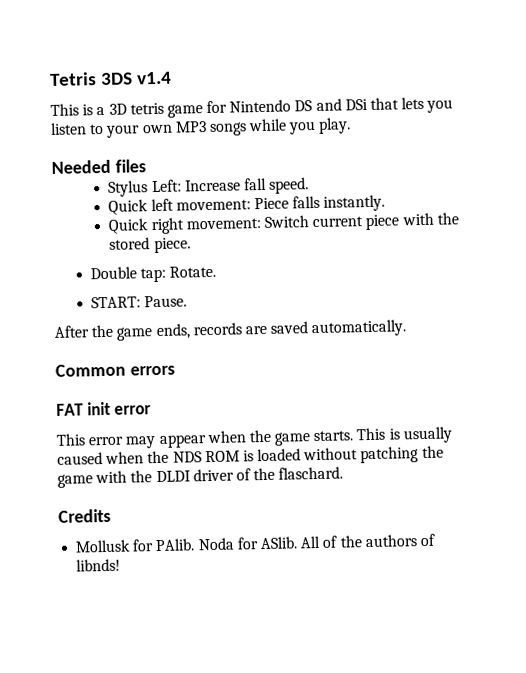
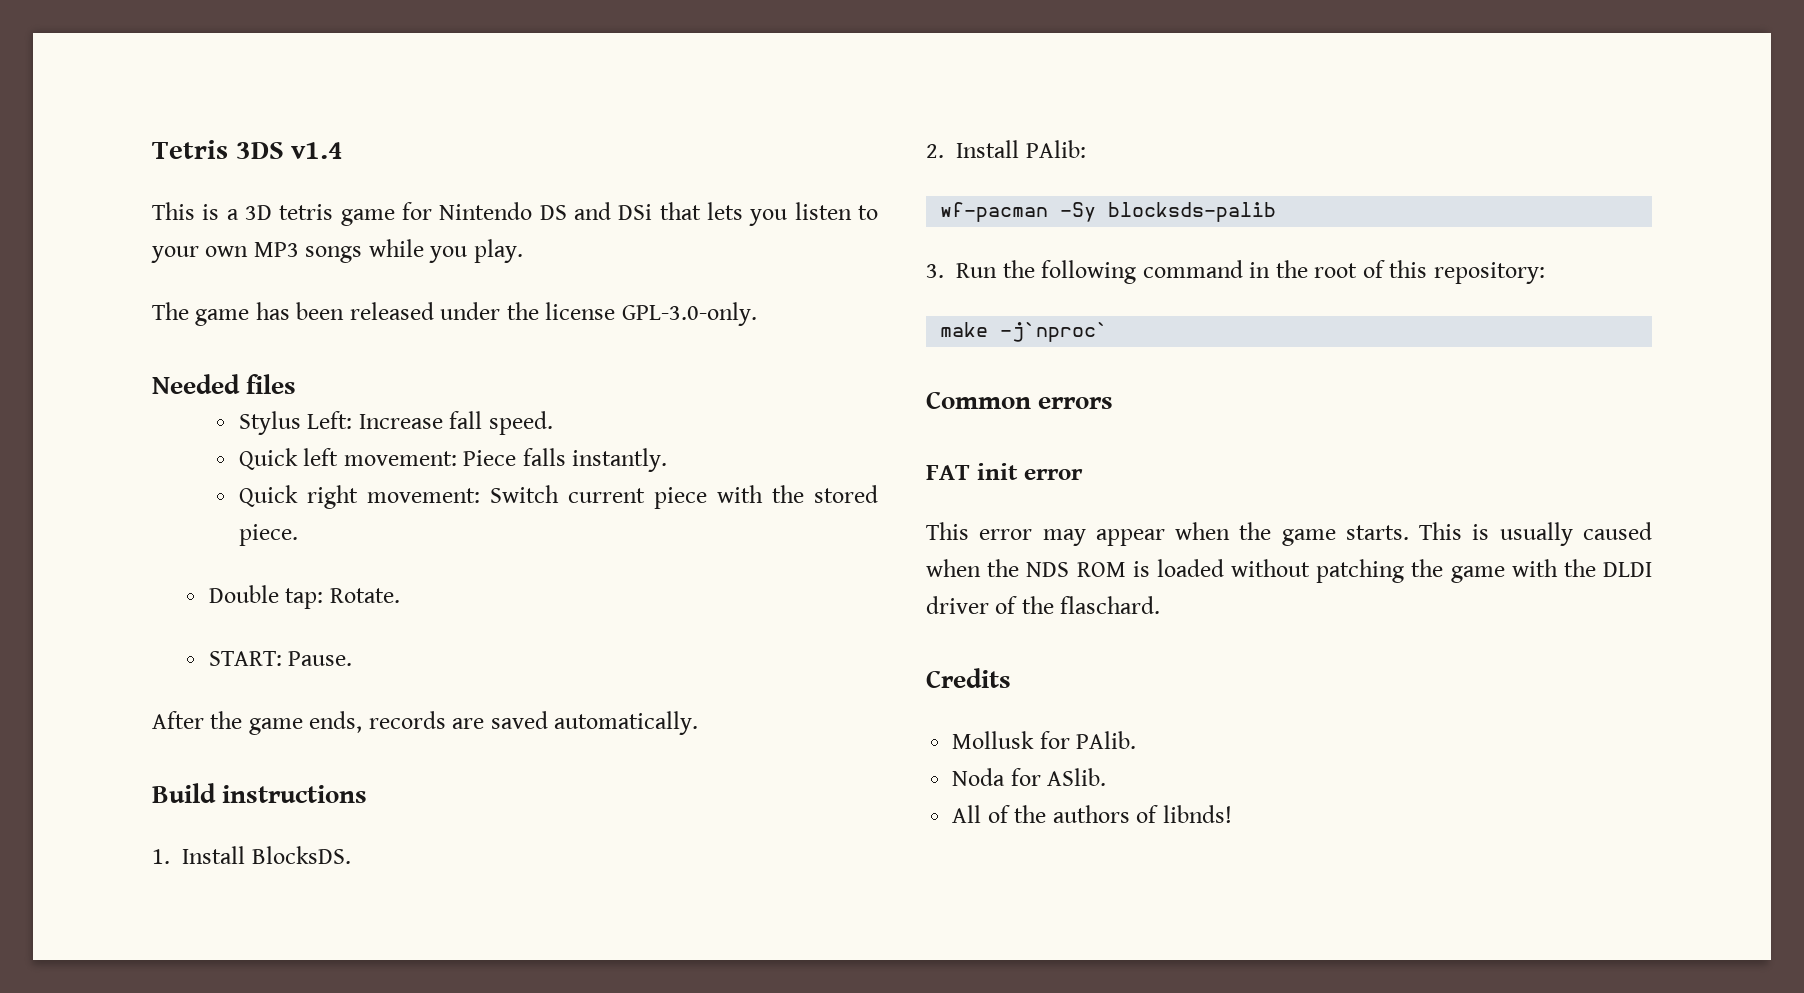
(352, 125) none -> [152,302,757,326] // The game has been released under the license GPL-3.0-only.
(408, 328) none -> [152,783,368,803] [152,846,351,864] [926,140,1086,158] [940,202,1277,222] [926,260,1545,284] [940,322,1109,342] // Build instructions // 1. Install BlocksDS. // 2. Install PAlib: // wf-pacman -Sy blocksds-palib // 3. Run the following command in the root of this repository: // make -j`nproc`
(196, 545) none -> (1137, 740) //
(297, 543) none -> (1107, 777) //

